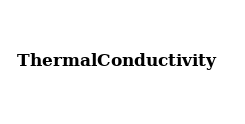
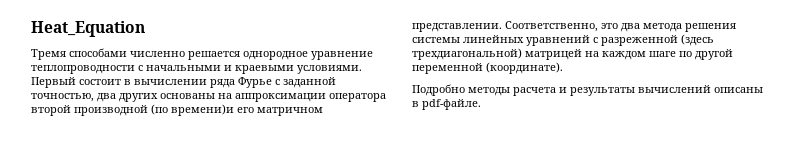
[17,53,217,70] ThermalConductivity -> [31,21,145,37] [31,48,373,60] [31,65,362,74] [31,77,336,88] [31,93,386,102] [31,104,323,116] [412,21,736,32] [412,34,714,46] [412,48,733,60] [412,62,563,74] [412,84,763,96] [412,99,481,110] Heat_Equation // Тремя способами численно решается однородное уравнение теплопроводности с начальными и краевыми условиями. Первый состоит в вычислении ряда Фурье с заданной точностью, два других основаны на аппроксимации оператора второй производной (по времени)и его матричном представлении. Соответственно, это два метода решения системы линейных уравнений с разреженной (здесь трехдиагональной) матрицей на каждом шаге по другой переменной (координате). // Подробно методы расчета и результаты вычислений описаны в pdf-файле.

